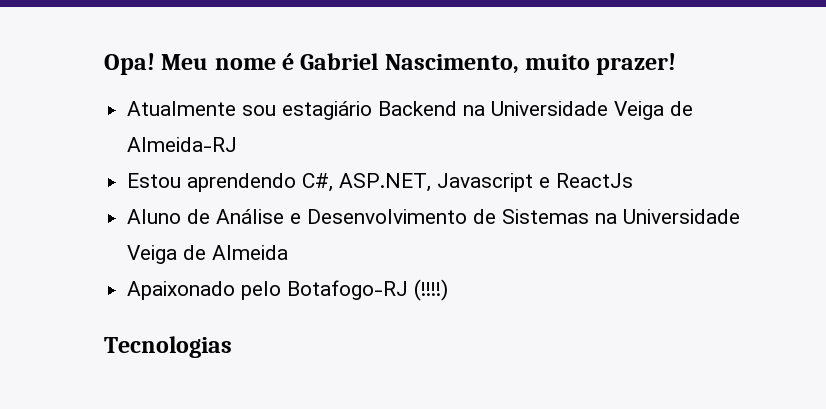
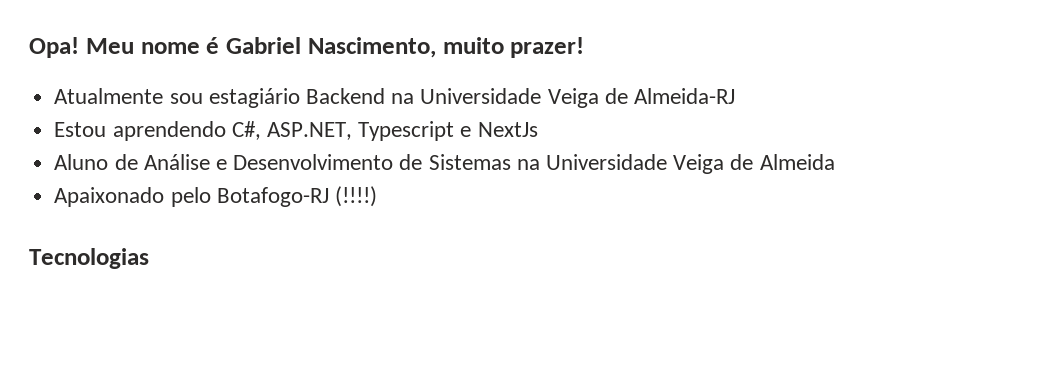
[437,173,634,192] Javascript e ReactJs -> [358,121,538,141] Typescript e NextJs

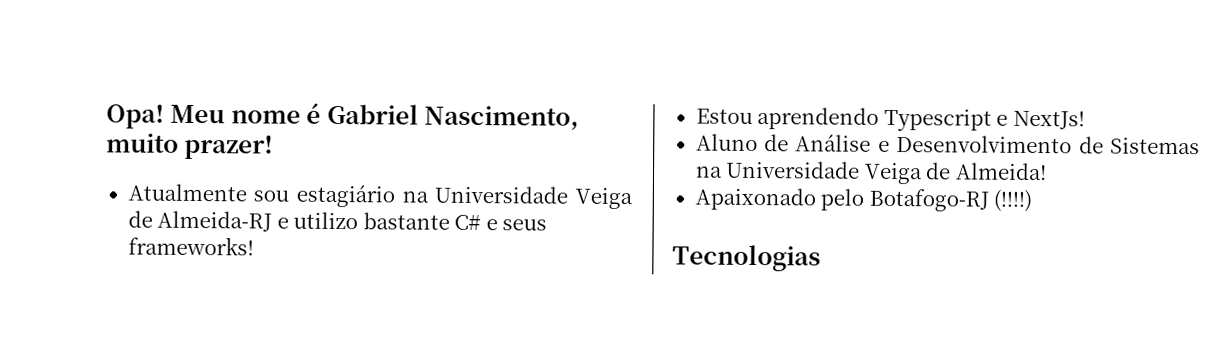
[305,88,385,104] Backend -> (395, 196) none
(735, 96) none -> [276,211,548,231] [127,236,254,256] e utilizo bastante C# e seus frameworks!
[231,121,352,140] C#, ASP.NET, -> (880, 118) none
[477,122,538,137] NextJs -> [1012,110,1085,130] NextJs!
[759,154,835,170] Almeida -> [954,162,1047,181] Almeida!

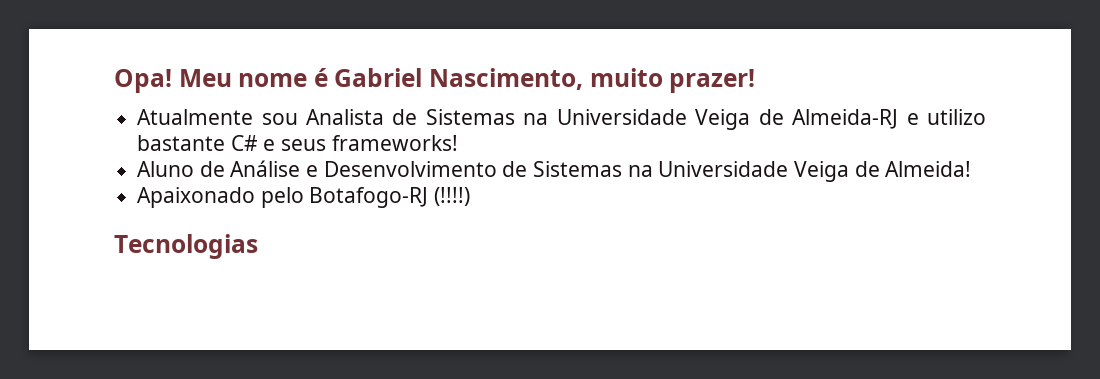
[295,184,395,208] estagiário -> [305,109,515,125] Analista de Sistemas
[695,107,1085,132] // Estou aprendendo Typescript e NextJs! -> (458, 143) none

